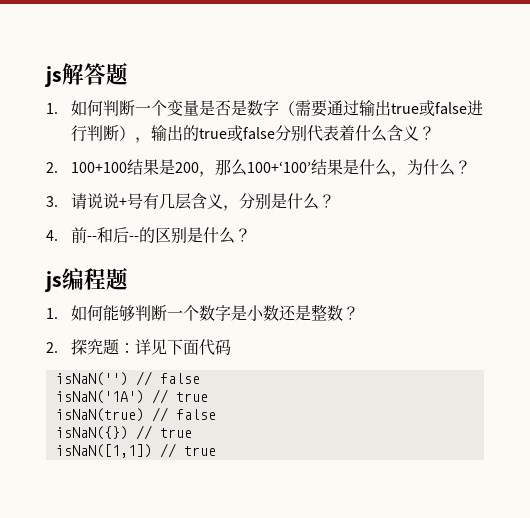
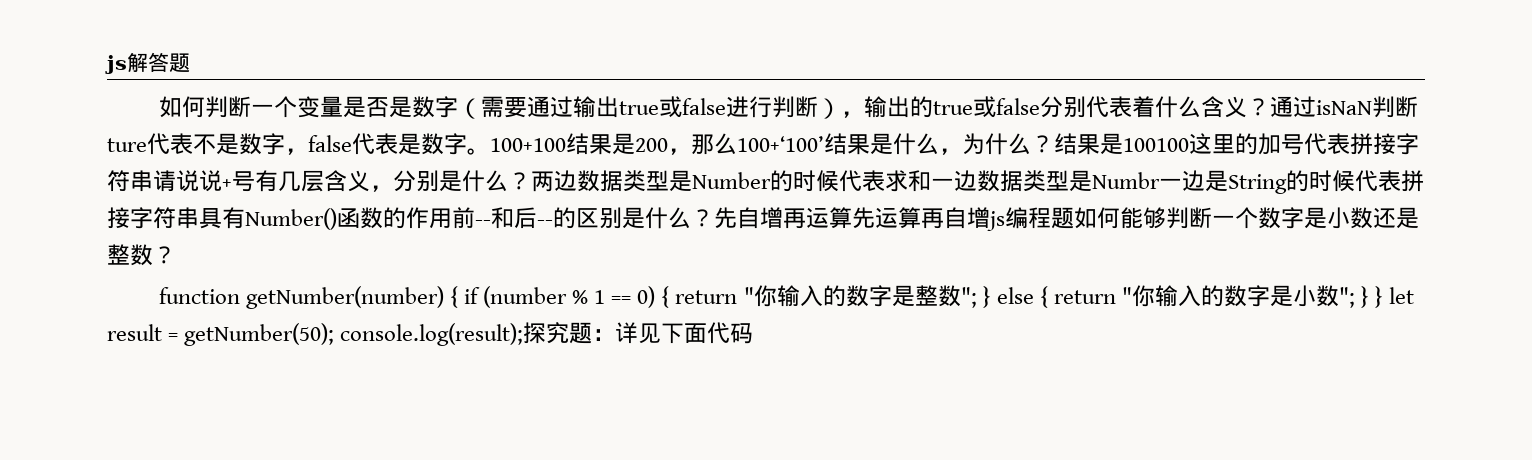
[46,103,58,114] 1. -> (190, 63) none
[46,162,58,173] // 2. -> [1269,96,1418,118] [107,133,490,155] 通过isNaN判断ture代表不是数字，false代表是数字。
[46,196,58,207] // 3. -> [1054,133,1419,155] [107,170,153,192] 结果是100100这里的加号代表拼接字符串
[46,230,58,241] // 4. -> [531,170,1424,194] [107,207,452,230] 两边数据类型是Number的时候代表求和一边数据类型是Numbr一边是String的时候代表拼接字符串具有Number()函数的作用
(252, 235) // -> [714,207,990,229] 先自增再运算先运算再自增
[46,308,58,319] // 1. -> (1074, 218) none
[46,342,58,353] 2. -> [158,285,1415,309] [107,323,524,346] function getNumber(number) { if (number % 1 == 0) { return "你输入的数字是整数"; } else { return "你输入的数字是小数"; } } let result = getNumber(50); console.log(result);
[55,371,200,386] [55,389,208,404] [55,407,216,422] [55,425,192,440] [55,443,216,458] // isNaN('') // false // isNaN('1A') // true // isNaN(true) // false // isNaN({}) // true // isNaN([1,1]) // true -> (754, 333) none

